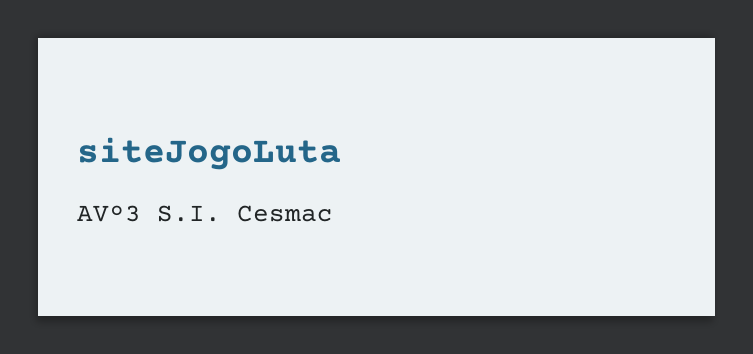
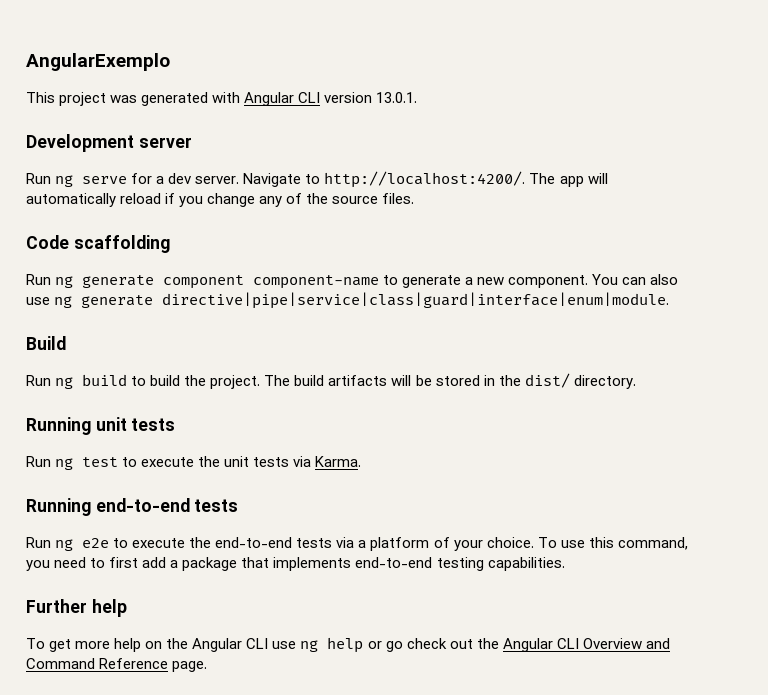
[77,137,341,170] [77,205,333,222] siteJogoLuta // AVº3 S.I. Cesmac -> [26,53,170,71] [26,92,418,106] [26,134,192,152] [26,171,608,188] [26,193,415,207] [26,235,170,253] [26,274,679,289] [26,292,670,309] [26,336,66,350] [26,373,636,389] [26,417,176,435] [26,456,362,470] [26,498,239,516] [26,537,688,551] [26,557,565,571] [26,599,127,617] [26,637,670,653] [26,658,208,672] AngularExemplo // This project was generated with Angular CLI version 13.0.1. // Development server // Run ng serve for a dev server. Navigate to http://localhost:4200/. The app will automatically reload if you change any of the source files. // Code scaffolding // Run ng generate component component-name to generate a new component. You can also use ng generate directive|pipe|service|class|guard|interface|enum|module. // Build // Run ng build to build the project. The build artifacts will be stored in the dist/ directory. // Running unit tests // Run ng test to execute the unit tests via Karma. // Running end-to-end tests // Run ng e2e to execute the end-to-end tests via a platform of your choice. To use this command, you need to first add a package that implements end-to-end testing capabilities. // Further help // To get more help on the Angular CLI use ng help or go check out the Angular CLI Overview and Command Reference page.

